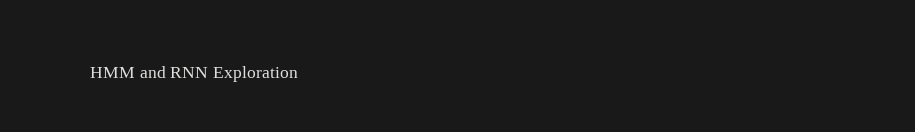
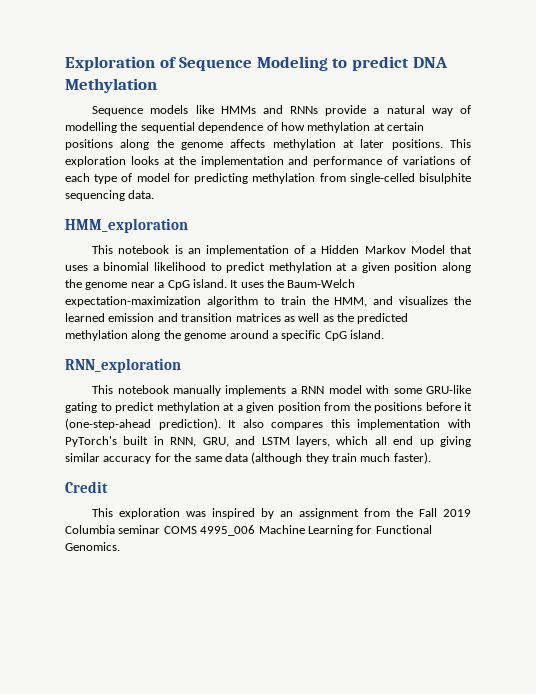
[90,66,299,82] HMM and RNN Exploration -> [65,56,448,71] [65,78,157,93] [92,105,471,116] [65,122,424,133] [65,139,471,150] [65,156,472,167] [65,173,471,184] [65,190,155,201] [65,218,188,233] [92,245,472,256] [65,262,471,273] [65,279,356,290] [65,296,471,307] [65,313,409,324] [65,330,384,341] [65,358,181,373] [92,385,472,396] [65,402,472,413] [65,418,471,430] [65,436,472,447] [65,452,431,464] [65,481,108,493] [92,508,471,519] [65,525,432,536] [65,542,120,551] Exploration of Sequence Modeling to predict DNA Methylation // Sequence models like HMMs and RNNs provide a natural way of modelling the sequential dependence of how methylation at certain positions along the genome affects methylation at later positions. This exploration looks at the implementation and performance of variations of each type of model for predicting methylation from single-celled bisulphite sequencing data. // HMM_exploration // This notebook is an implementation of a Hidden Markov Model that uses a binomial likelihood to predict methylation at a given position along the genome near a CpG island. It uses the Baum-Welch expectation-maximization algorithm to train the HMM, and visualizes the learned emission and transition matrices as well as the predicted methylation along the genome around a specific CpG island. // RNN_exploration // This notebook manually implements a RNN model with some GRU-like gating to predict methylation at a given position from the positions before it (one-step-ahead prediction). It also compares this implementation with PyTorch's built in RNN, GRU, and LSTM layers, which all end up giving similar accuracy for the same data (although they train much faster). // Credit // This exploration was inspired by an assignment from the Fall 2019 Columbia seminar COMS 4995_006 Machine Learning for Functional Genomics.

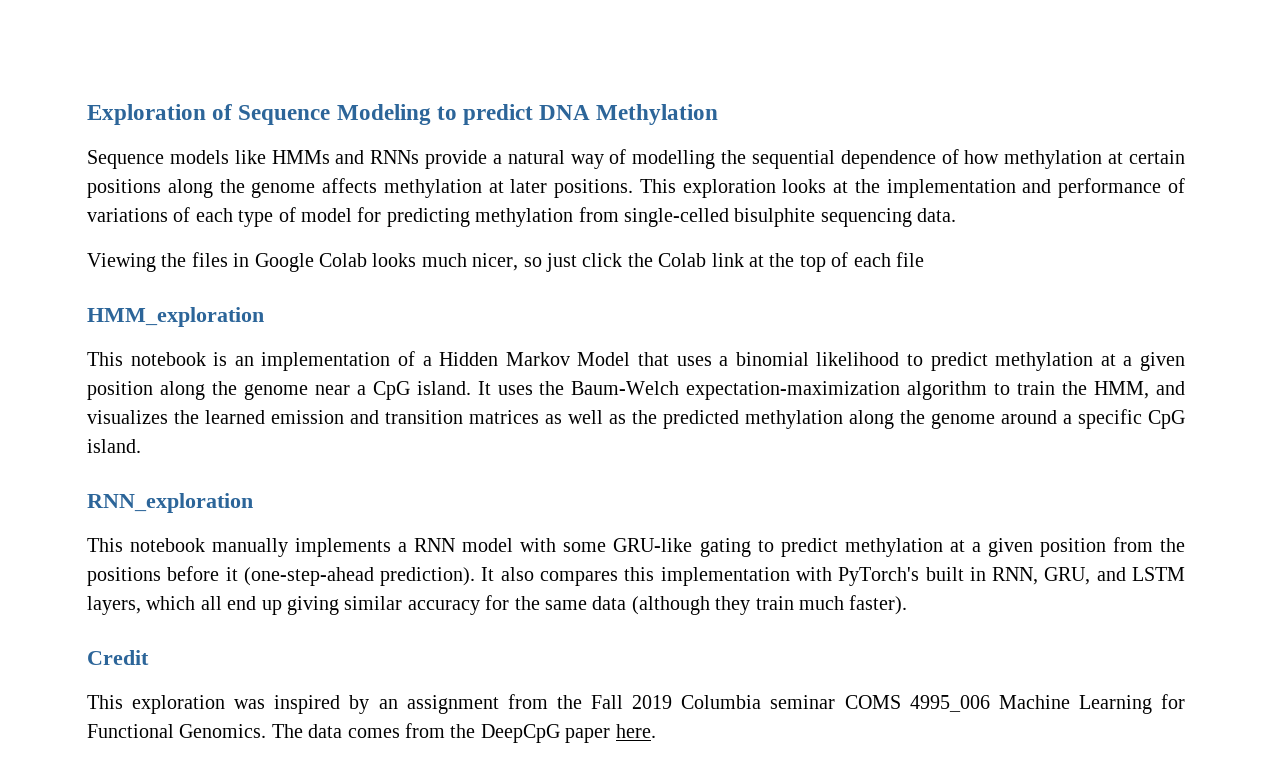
(155, 194) none -> [87,252,924,272] // Viewing the files in Google Colab looks much nicer, so just click the Colab link at the top of each file
(120, 546) none -> [271,723,656,743] The data comes from the DeepCpG paper here.

